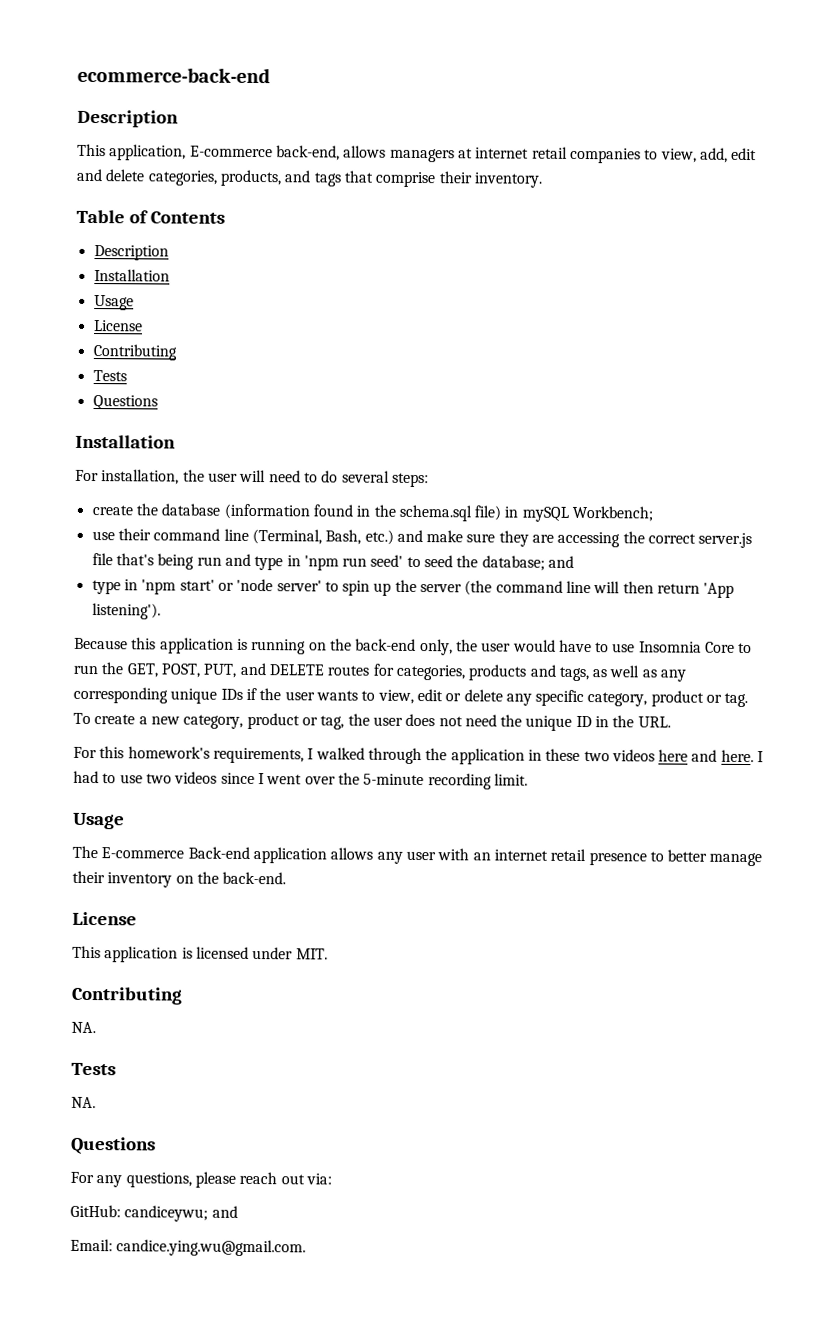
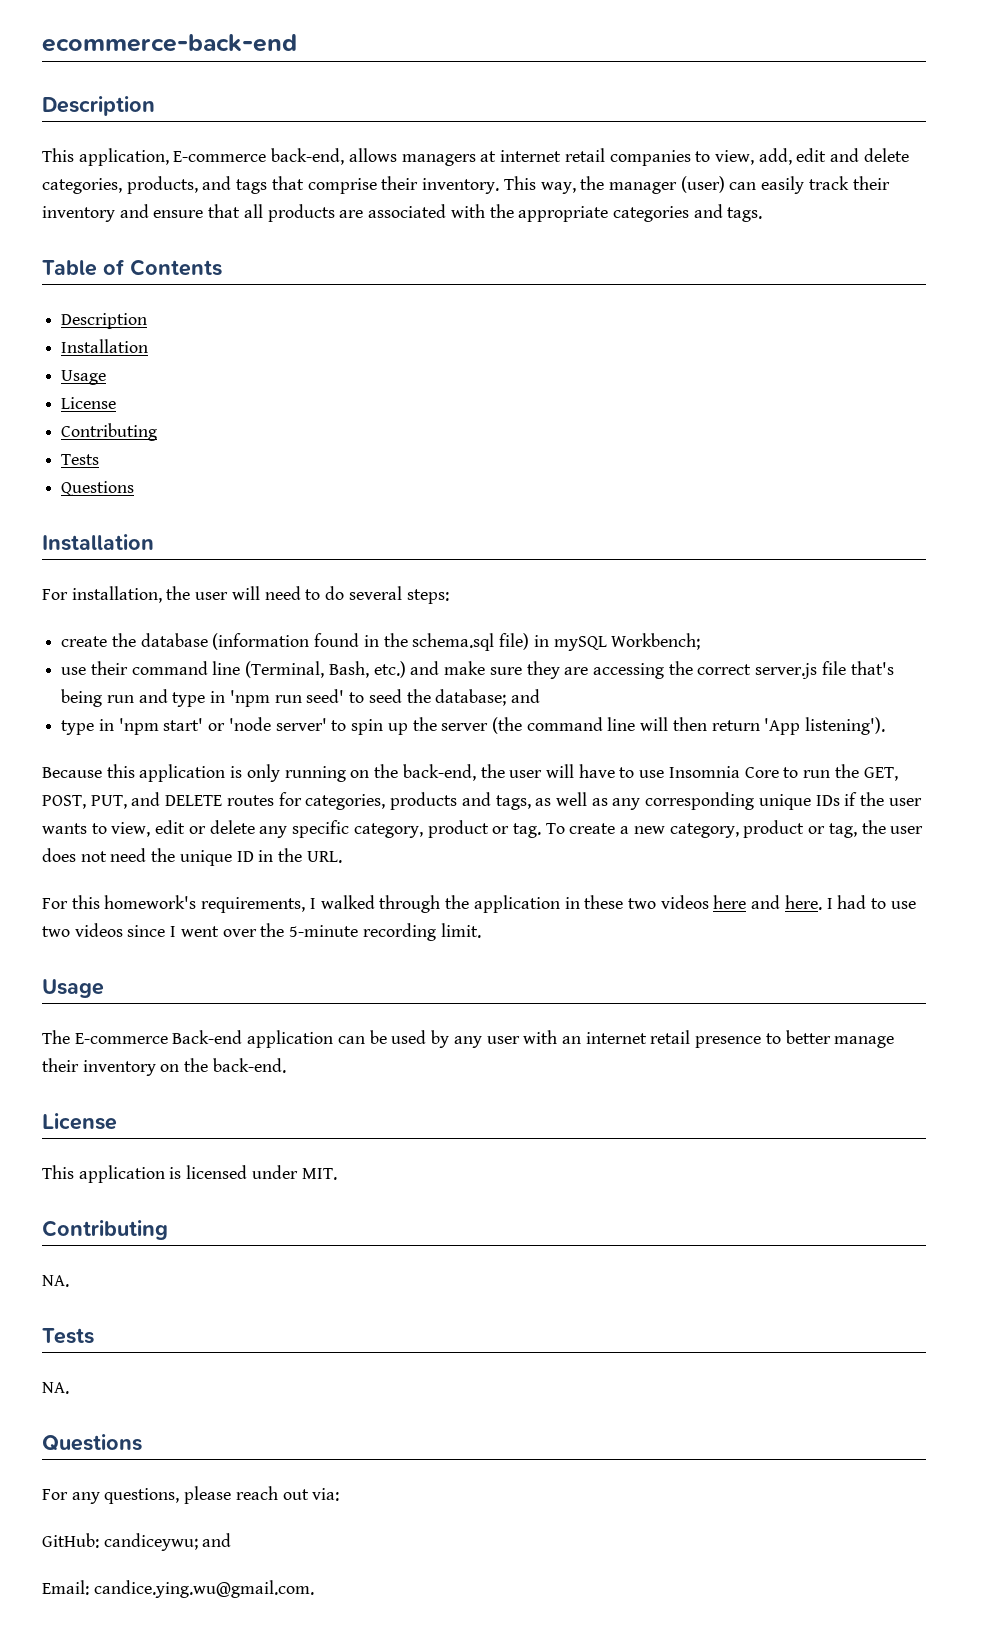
(542, 180) none -> [503,176,890,194] [42,204,763,222] This way, the manager (user) can easily track their inventory and ensure that all products are associated with the appropriate categories and tags.
(248, 644) none -> [246,764,280,782] only
[355,638,556,656] back-end only, the user would -> [402,764,574,781] back-end, the user will
[330,847,374,860] allows -> [337,1030,450,1048] can be used by

